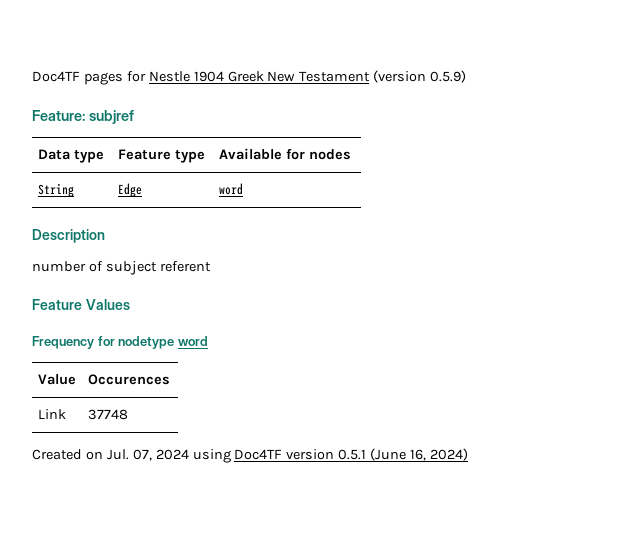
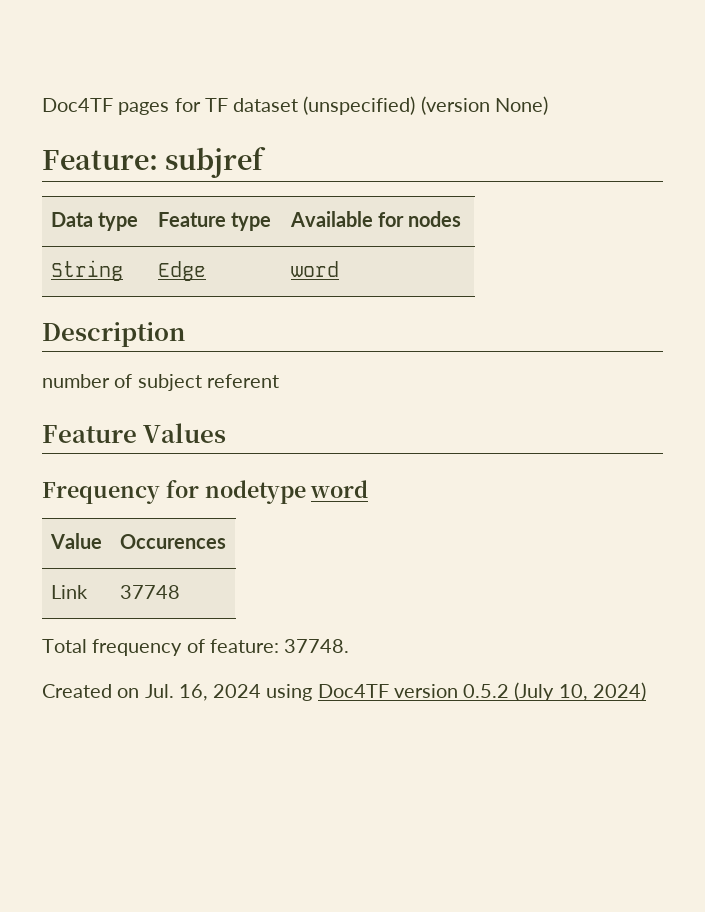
[148,70,467,83] Nestle 1904 Greek New Testament (version 0.5.9) -> [204,96,548,115] TF dataset (unspecified) (version None)
(128, 414) none -> [42,639,350,656] // Total frequency of feature: 37748.
[132,449,152,461] 07, -> [178,684,208,701] 16,
[338,448,427,461] 0.5.1 (June 16, -> [463,682,588,701] 0.5.2 (July 10,

